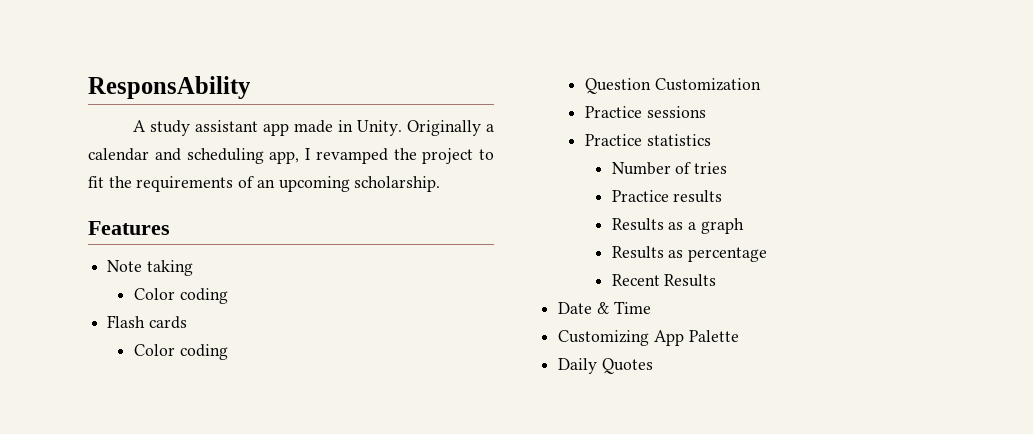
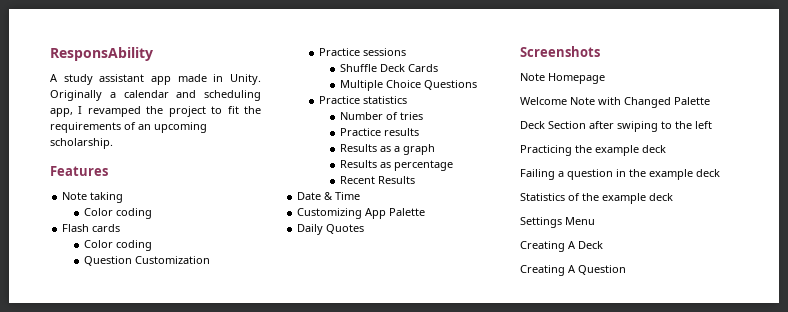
(706, 112) none -> [339,64,438,72] [339,80,477,91] // Shuffle Deck Cards // Multiple Choice Questions
(653, 366) none -> [520,46,600,57] [520,73,605,84] [520,97,710,108] [520,121,712,132] [520,145,666,156] [520,169,720,180] [520,193,673,204] [520,217,595,228] [520,241,603,252] [520,265,626,276] // Screenshots // Note Homepage // Welcome Note with Changed Palette // Deck Section after swiping to the left // Practicing the example deck // Failing a question in the example deck // Statistics of the example deck // Settings Menu // Creating A Deck // Creating A Question

